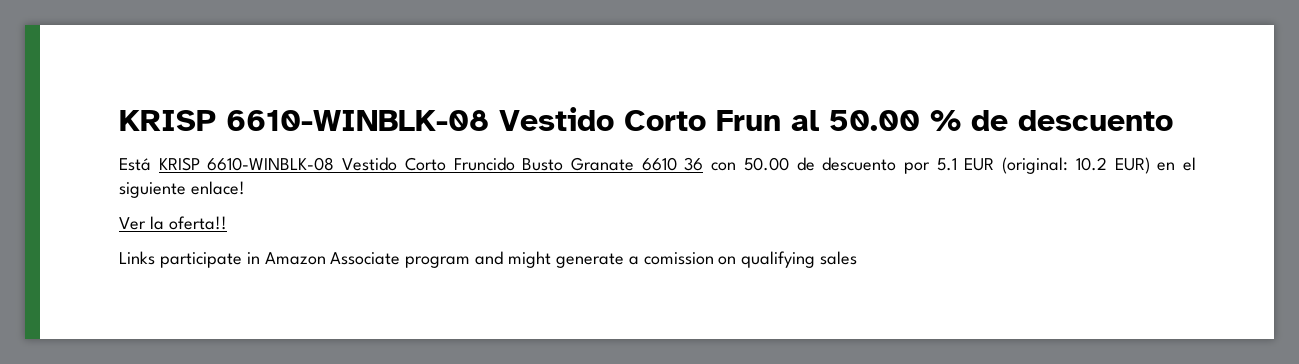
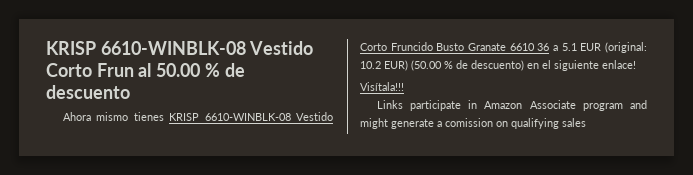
[119,158,151,171] Está -> [62,112,164,121] Ahora mismo tienes
[711,157,930,174] con 50.00 de descuento por -> [553,45,558,51] a
(1150, 165) none -> [411,60,524,71] (50.00 % de descuento)
[119,216,227,230] Ver la oferta!! -> [360,82,404,91] Visítala!!!

